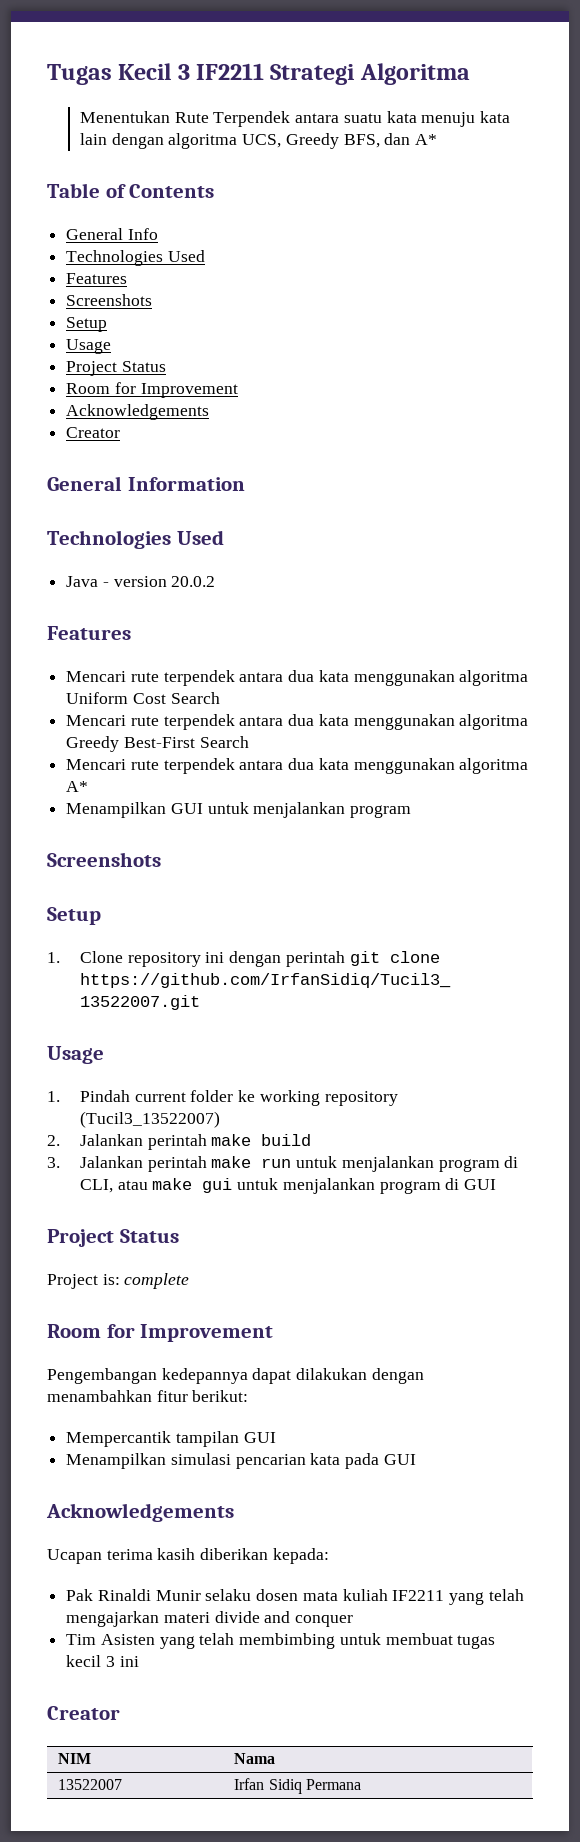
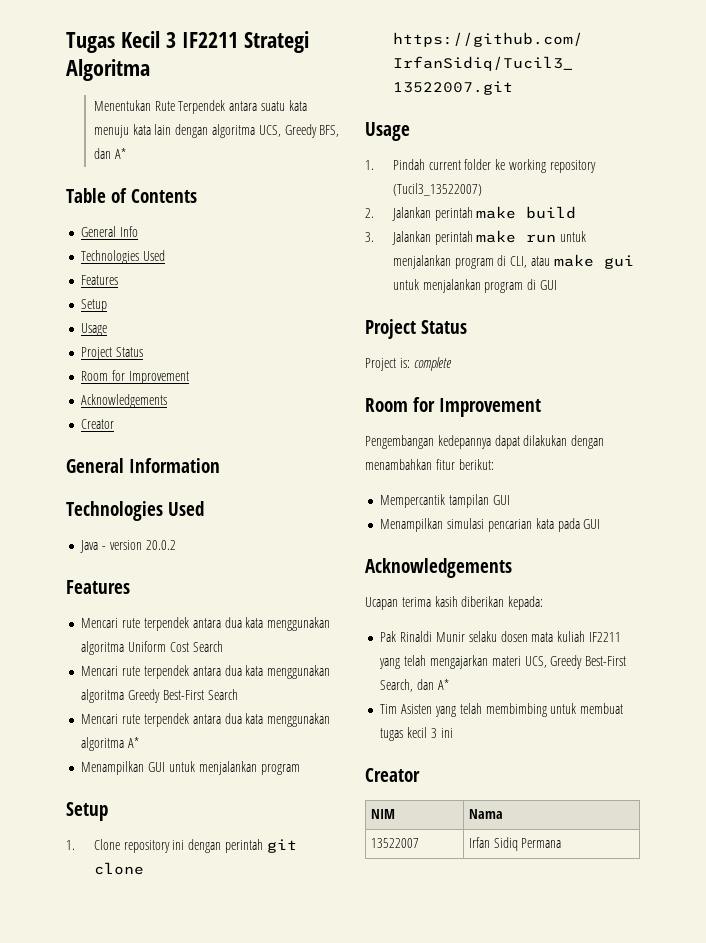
[66,294,153,306] // Screenshots -> (119, 280) none
[47,852,161,867] // Screenshots -> (300, 769) none
[214,1611,354,1627] divide and conquer -> [524,655,627,669] [380,679,449,692] UCS, Greedy Best-First Search, dan A*

